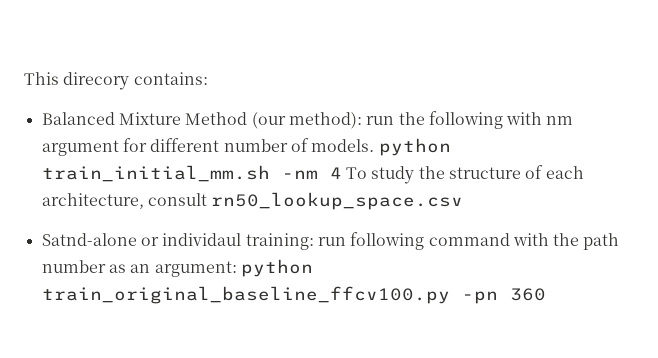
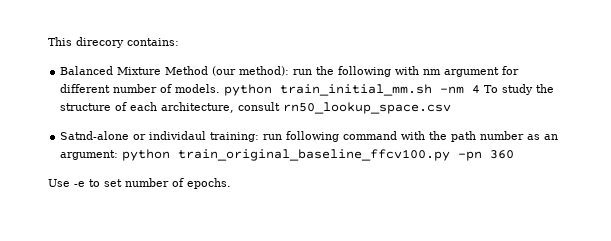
(546, 294) none -> [48,178,231,189] // Use -e to set number of epochs.

